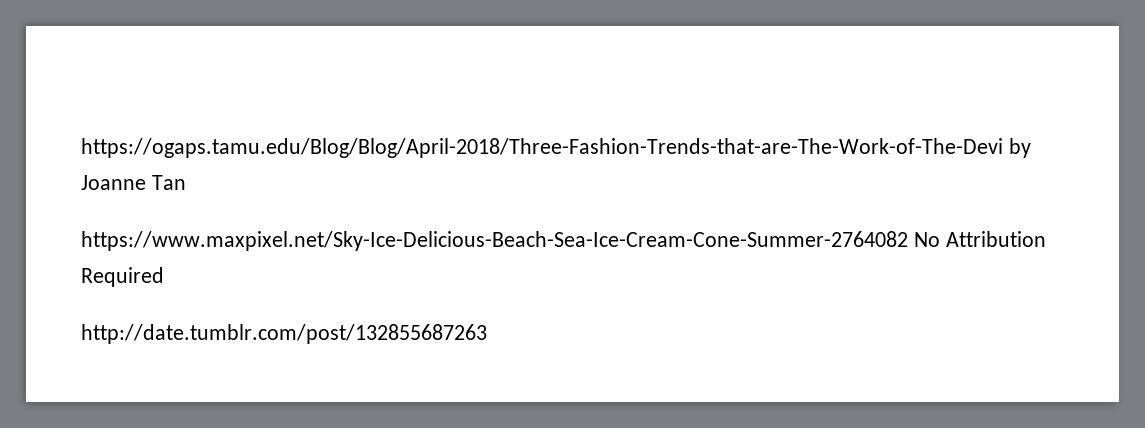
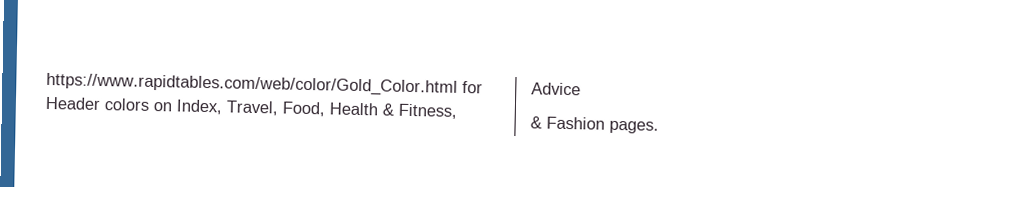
[81,138,1031,158] [81,175,186,190] [81,231,1046,251] [81,267,164,287] [81,324,487,344] https://ogaps.tamu.edu/Blog/Blog/April-2018/Three-Fashion-Trends-that-are-The-Work-of-The-Devi by Joanne Tan // https://www.maxpixel.net/Sky-Ice-Delicious-Beach-Sea-Ice-Cream-Cone-Summer-2764082 No Attribution Required // http://date.tumblr.com/post/132855687263 -> [46,72,483,97] [45,96,457,119] [531,82,581,96] [530,116,659,134] https://www.rapidtables.com/web/color/Gold_Color.html for Header colors on Index, Travel, Food, Health & Fitness, Advice // & Fashion pages.

